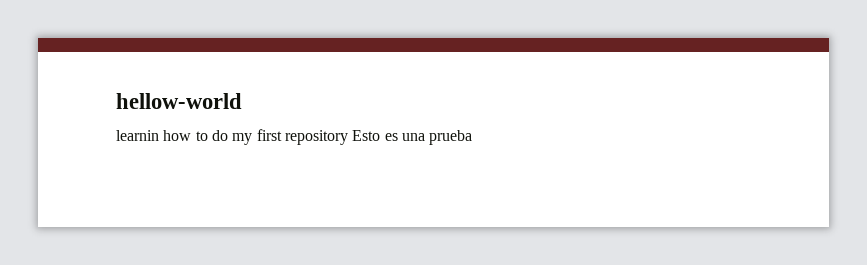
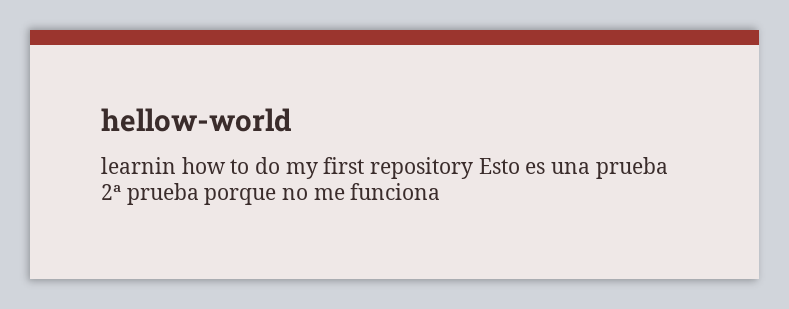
(473, 137) none -> [101,183,441,205] 2ª prueba porque no me funciona

